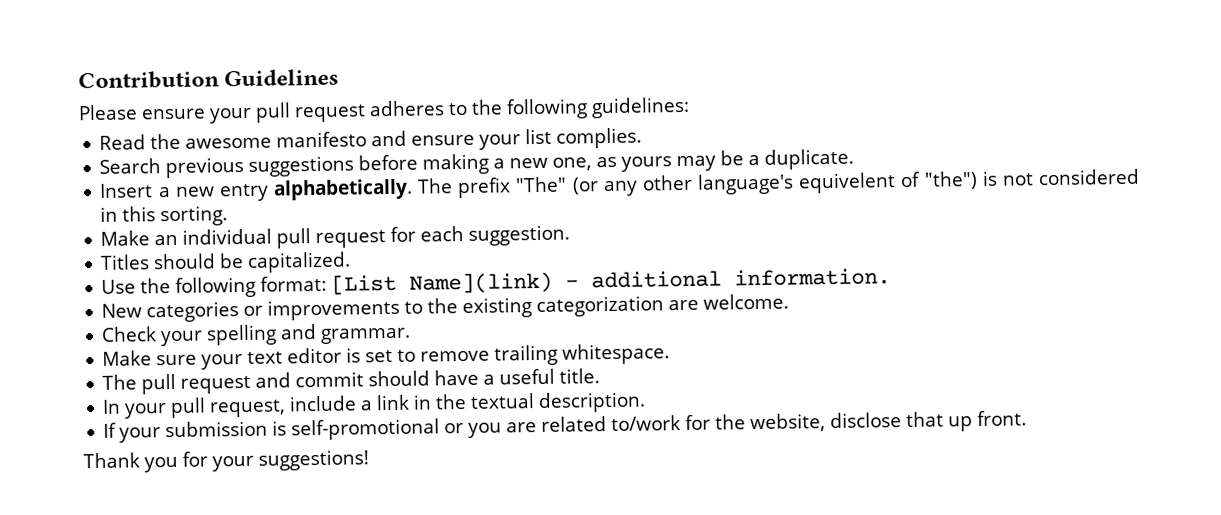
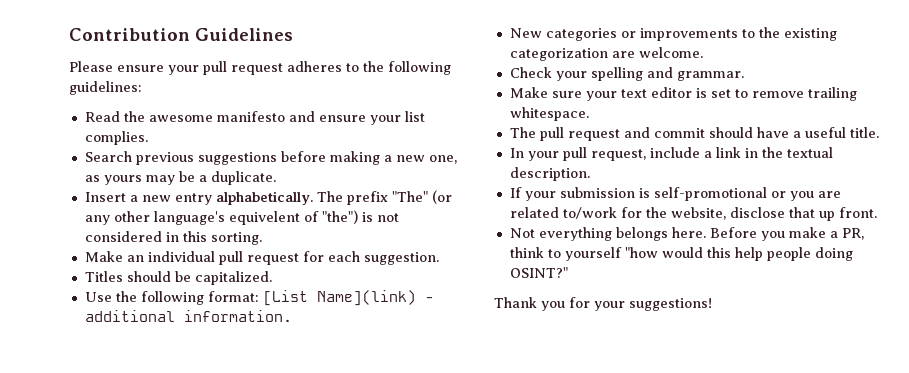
(1028, 418) none -> [509,227,864,241] [509,247,853,261] [509,267,568,278] // Not everything belongs here. Before you make a PR, think to yourself "how would this help people doing OSINT?"

